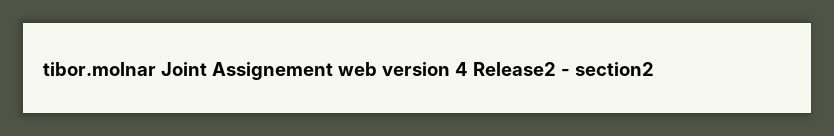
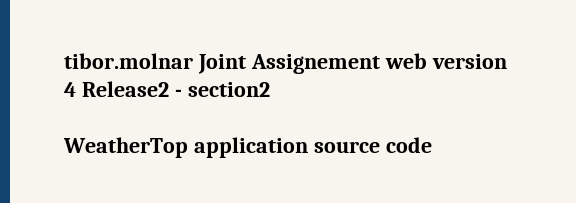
(654, 69) none -> [63,137,432,158] // WeatherTop application source code

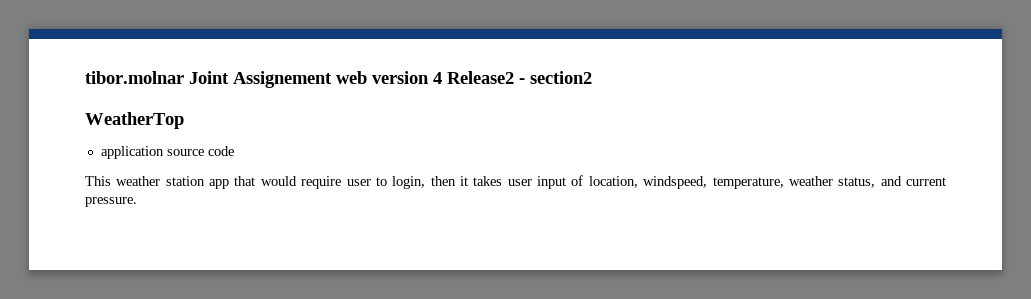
(188, 147) none -> (184, 120) //
(432, 145) none -> [85,175,947,189] [85,197,137,207] // This weather station app that would require user to login, then it takes user input of location, windspeed, temperature, weather status, and current pressure.

